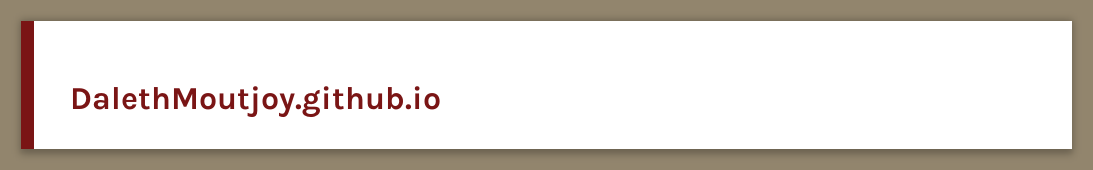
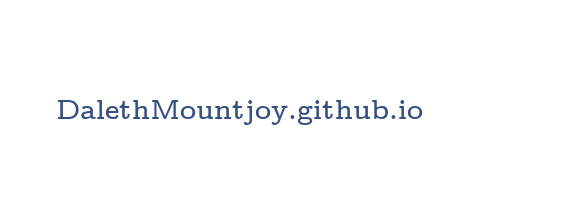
[70,86,441,118] DalethMoutjoy.github.io -> [56,99,423,125] DalethMountjoy.github.io

